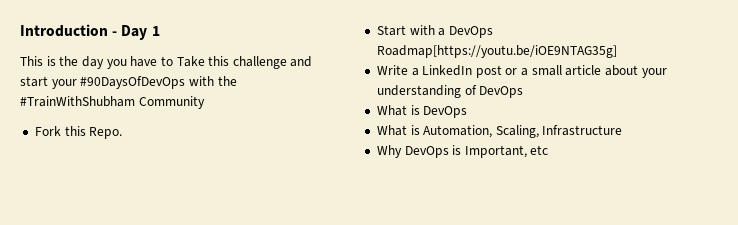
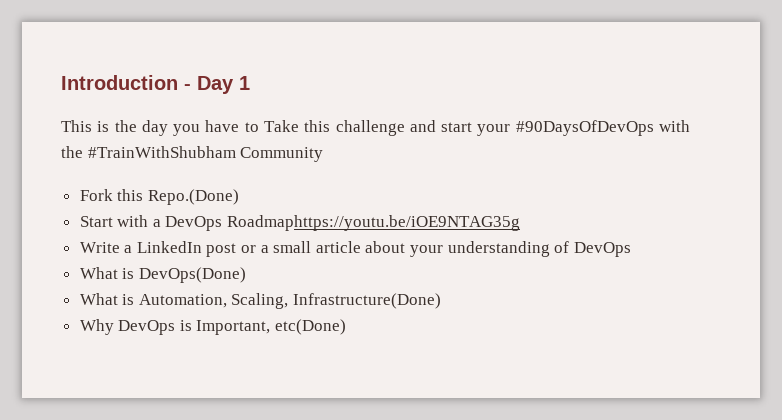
[89,127,123,139] Repo. -> [147,189,239,205] Repo.(Done)
[376,45,617,58] Roadmap[https://youtu.be/iOE9NTAG35g] -> [227,215,521,231] Roadmaphttps://youtu.be/iOE9NTAG35g
[423,106,468,118] DevOps -> [138,267,246,283] DevOps(Done)
[542,125,623,136] Infrastructure -> [293,293,442,309] Infrastructure(Done)
[530,145,549,155] etc -> [275,319,347,335] etc(Done)

